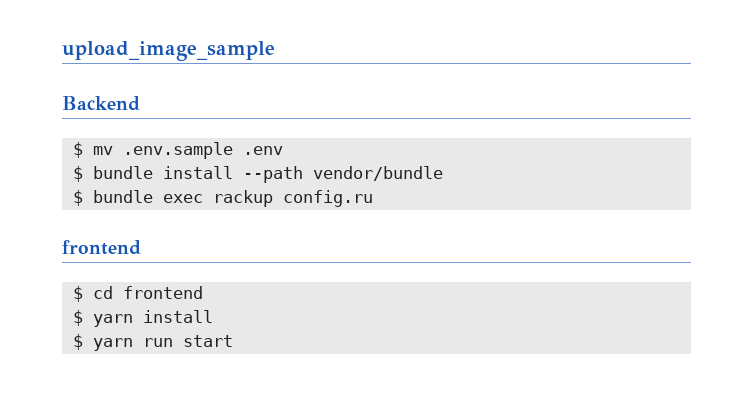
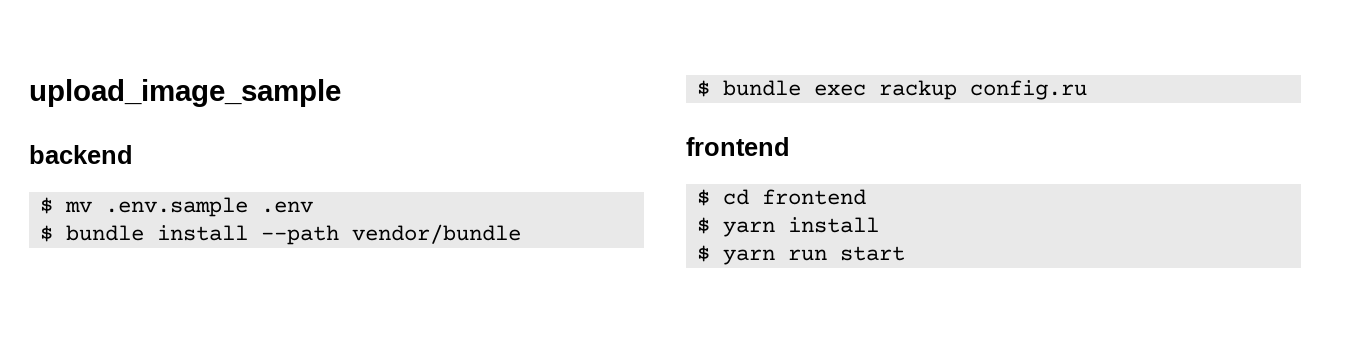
[62,96,140,111] Backend -> [29,145,133,164] backend

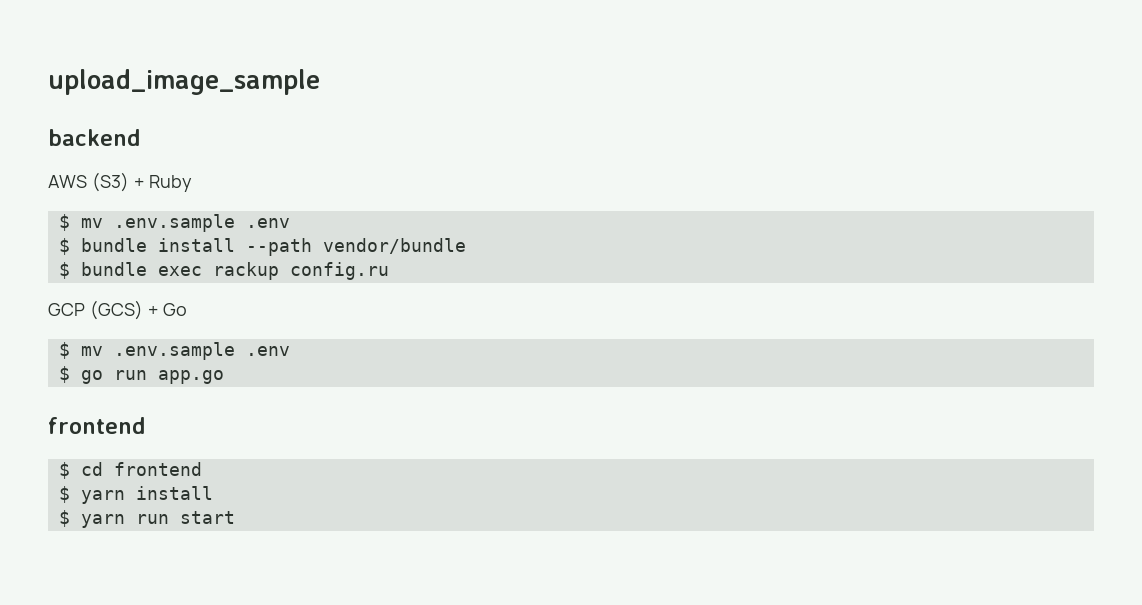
(133, 154) none -> [48,172,192,192] // AWS (S3) + Ruby
(1088, 90) none -> [48,300,187,320] [58,342,290,360] [58,366,224,384] // GCP (GCS) + Go // $ mv .env.sample .env // $ go run app.go

